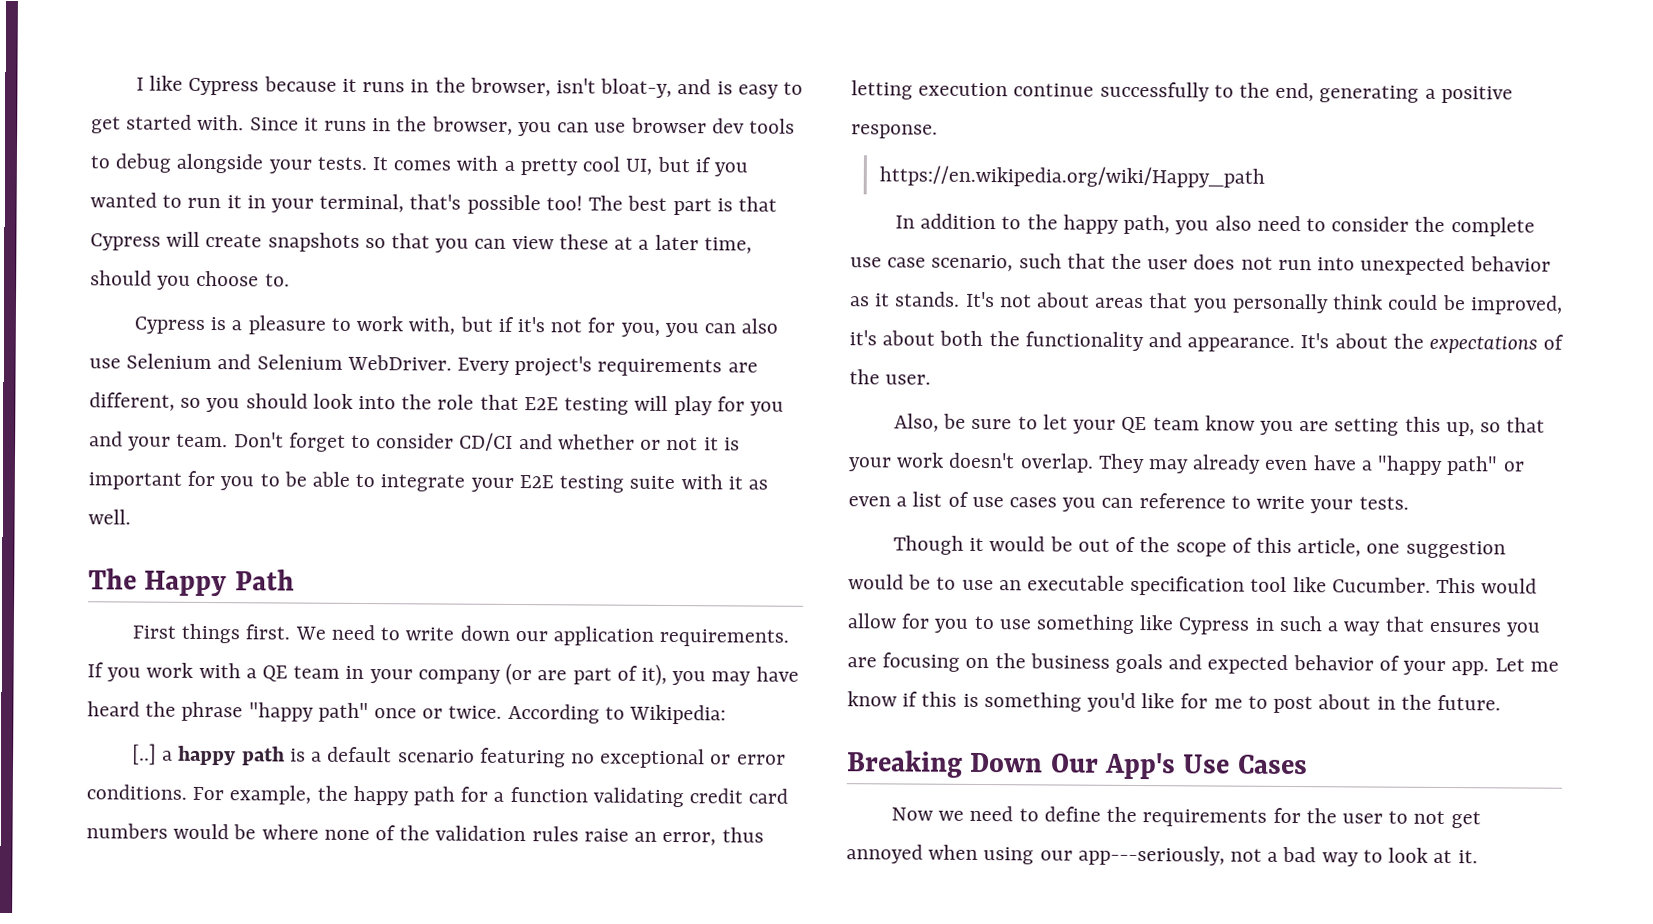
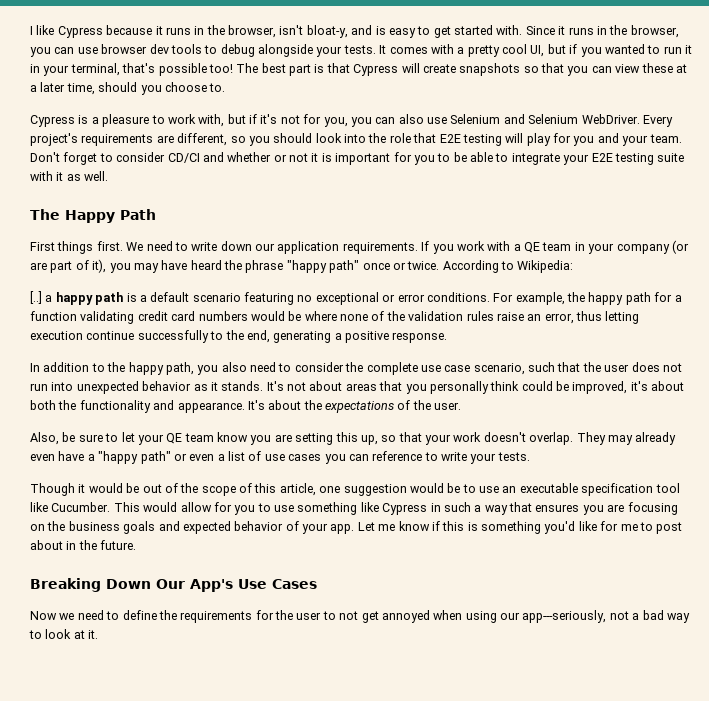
[878,165,1265,188] // https://en.wikipedia.org/wiki/Happy_path -> (448, 337) none

